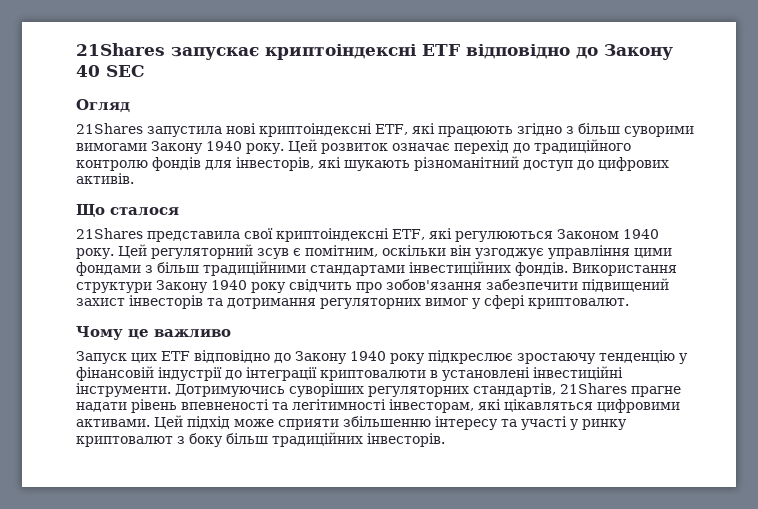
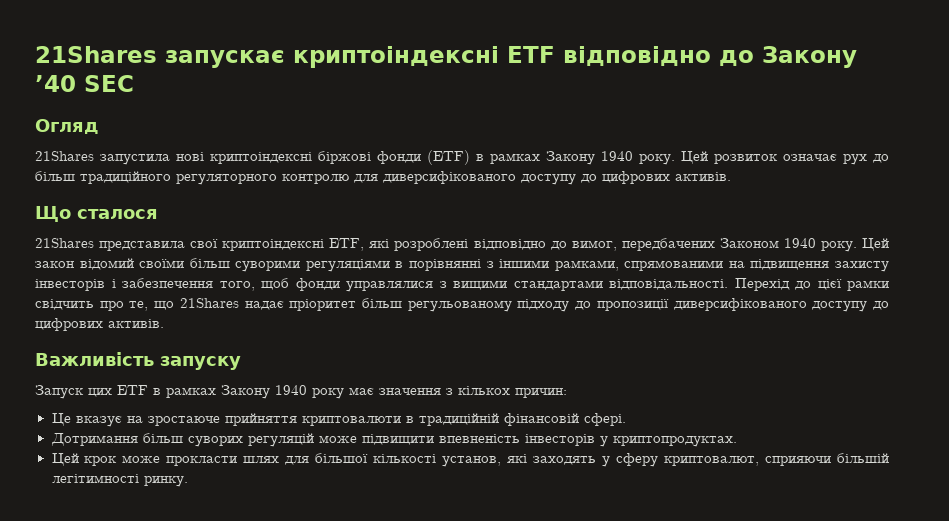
[76,65,100,77] 40 -> [35,75,76,92] ’40
[375,123,694,137] [76,143,147,151] ETF, які працюють згідно з більш суворими вимогами -> [318,150,540,165] біржові фонди (ETF) в рамках
[454,139,631,154] [76,156,573,171] перехід до традиційного контролю фондів для інвесторів, які шукають різноманітний доступ -> [843,154,889,165] [35,171,576,185] рух до більш традиційного регуляторного контролю для диверсифікованого доступу
[454,229,659,242] [76,244,672,259] [76,261,677,276] [76,278,669,293] [76,295,629,309] [76,326,231,340] регулюються Законом 1940 року. Цей регуляторний зсув є помітним, оскільки він узгоджує управління цими фондами з більш традиційними стандартами інвестиційних фондів. Використання структури Закону 1940 року свідчить про зобов'язання забезпечити підвищений захист інвесторів та дотримання регуляторних вимог у сфері криптовалют. // Чому це важливо -> [394,238,889,252] [35,258,889,272] [35,278,889,292] [35,298,889,312] [35,318,164,331] [35,352,241,370] розроблені відповідно до вимог, передбачених Законом 1940 року. Цей закон відомий своїми більш суворими регуляціями в порівнянні з іншими рамками, спрямованими на підвищення захисту інвесторів і забезпечення того, щоб фонди управлялися з вищими стандартами відповідальності. Перехід до цієї рамки свідчить про те, що 21Shares надає пріоритет більш регульованому підходу до пропозиції диверсифікованого доступу до цифрових активів. // Важливість запуску
[194,350,688,364] [76,366,623,381] [76,383,681,397] [76,399,680,413] [76,415,627,430] [76,432,445,447] відповідно до Закону 1940 року підкреслює зростаючу тенденцію у фінансовій індустрії до інтеграції криптовалюти в установлені інвестиційні інструменти. Дотримуючись суворіших регуляторних стандартів, 21Shares прагне надати рівень впевненості та легітимності інвесторам, які цікавляться цифровими активами. Цей підхід може сприяти збільшенню інтересу та участі у ринку криптовалют з боку більш традиційних інвесторів. -> [153,385,567,399] [51,413,626,427] [50,433,737,447] [51,453,889,467] [51,474,188,487] в рамках Закону 1940 року має значення з кількох причин: // Це вказує на зростаюче прийняття криптовалюти в традиційній фінансовій сфері. // Дотримання більш суворих регуляцій може підвищити впевненість інвесторів у криптопродуктах. // Цей крок може прокласти шлях для більшої кількості установ, які заходять у сферу криптовалют, сприяючи більшій легітимності ринку.

